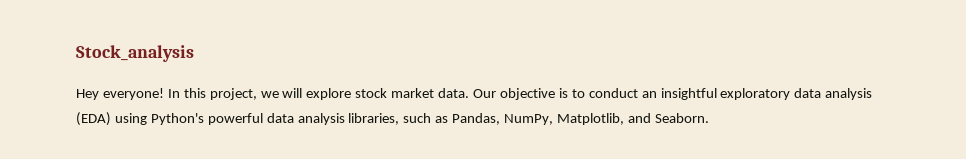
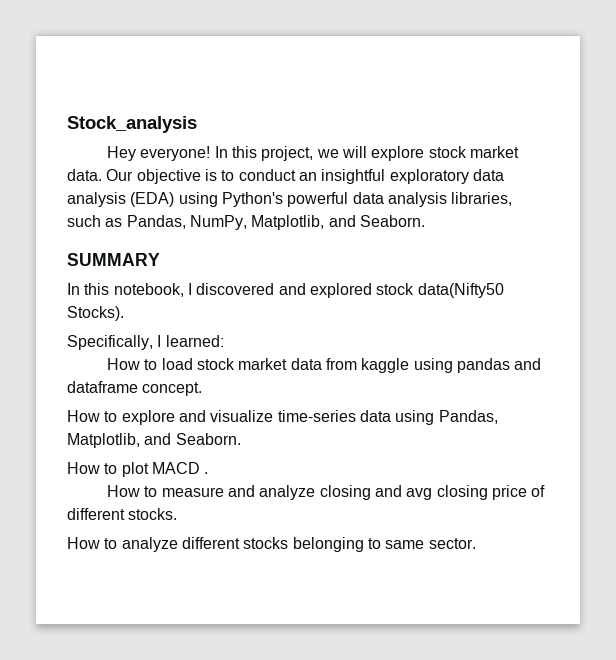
(709, 118) none -> [67,253,160,266] [67,283,504,298] [67,306,124,321] [67,335,224,350] [107,358,542,373] [67,381,203,396] [67,410,498,425] [67,433,241,448] [67,462,209,477] [107,485,546,500] [67,508,178,520] [67,537,476,552] // SUMMARY // In this notebook, I discovered and explored stock data(Nifty50 Stocks). // Specifically, I learned: // How to load stock market data from kaggle using pandas and dataframe concept. // How to explore and visualize time-series data using Pandas, Matplotlib, and Seaborn. // How to plot MACD . // How to measure and analyze closing and avg closing price of different stocks. // How to analyze different stocks belonging to same sector.

